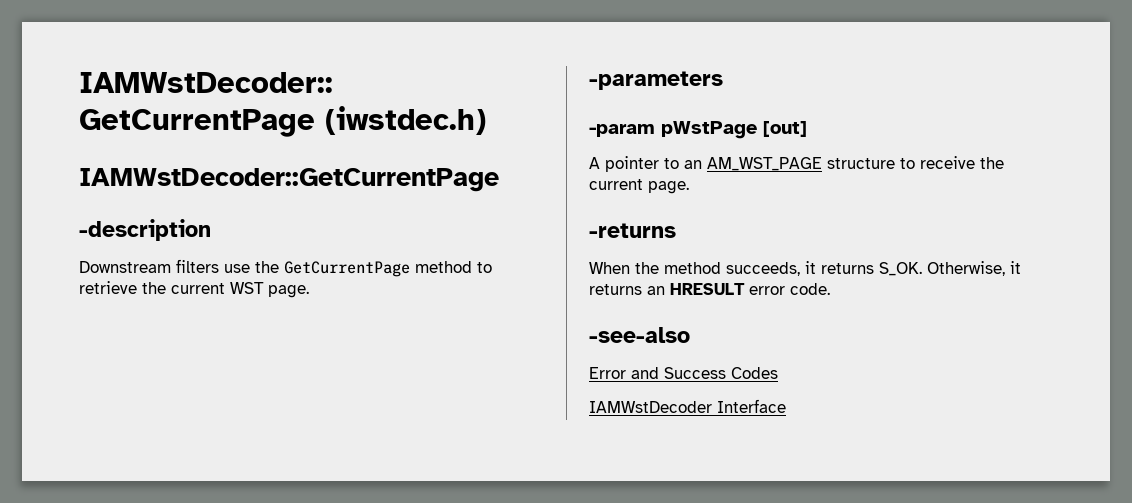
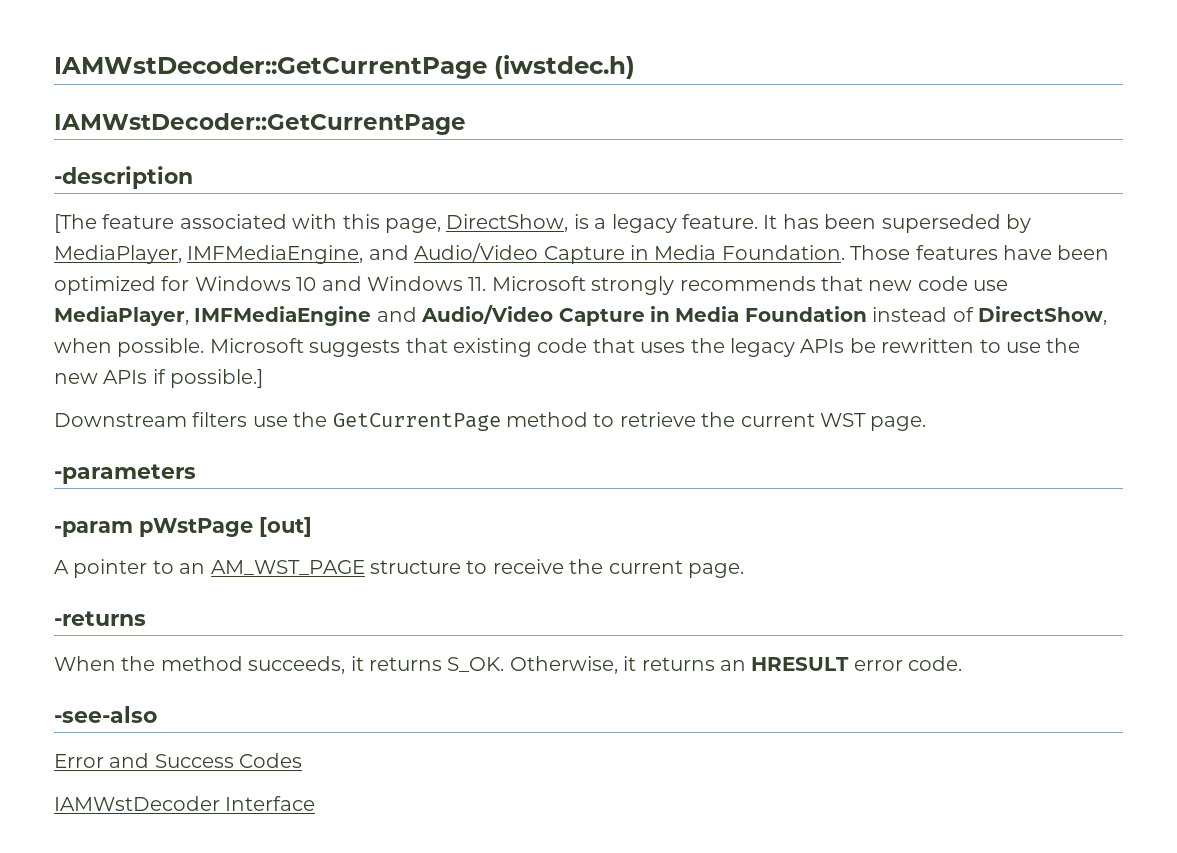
(211, 230) none -> [54,214,1031,233] [54,243,1110,264] [54,276,1009,295] [54,305,1107,326] [54,338,1081,357] [54,369,264,388] // [The feature associated with this page, DirectShow, is a legacy feature. It has been superseded by MediaPlayer, IMFMediaEngine, and Audio/Video Capture in Media Foundation. Those features have been optimized for Windows 10 and Windows 11. Microsoft strongly recommends that new code use MediaPlayer, IMFMediaEngine and Audio/Video Capture in Media Foundation instead of DirectShow, when possible. Microsoft suggests that existing code that uses the legacy APIs be rewritten to use the new APIs if possible.]

